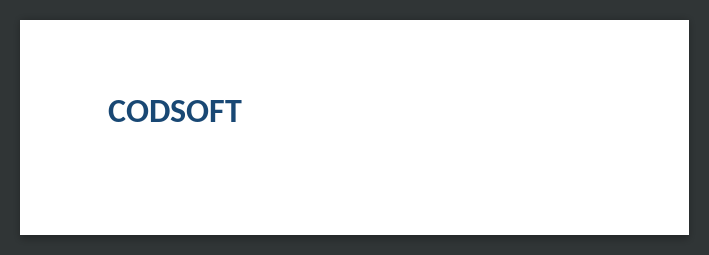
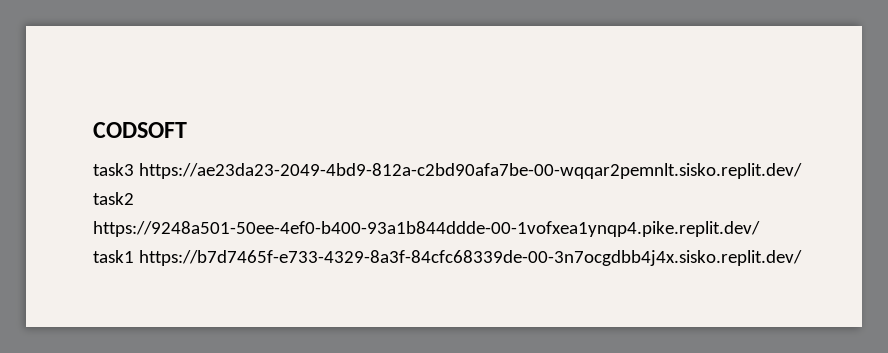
(242, 111) none -> [93,163,802,179] [93,192,134,205] [93,221,760,237] [93,250,802,266] // task3 https://ae23da23-2049-4bd9-812a-c2bd90afa7be-00-wqqar2pemnlt.sisko.replit.dev/ task2 https://9248a501-50ee-4ef0-b400-93a1b844ddde-00-1vofxea1ynqp4.pike.replit.dev/ task1 https://b7d7465f-e733-4329-8a3f-84cfc68339de-00-3n7ocgdbb4j4x.sisko.replit.dev/

